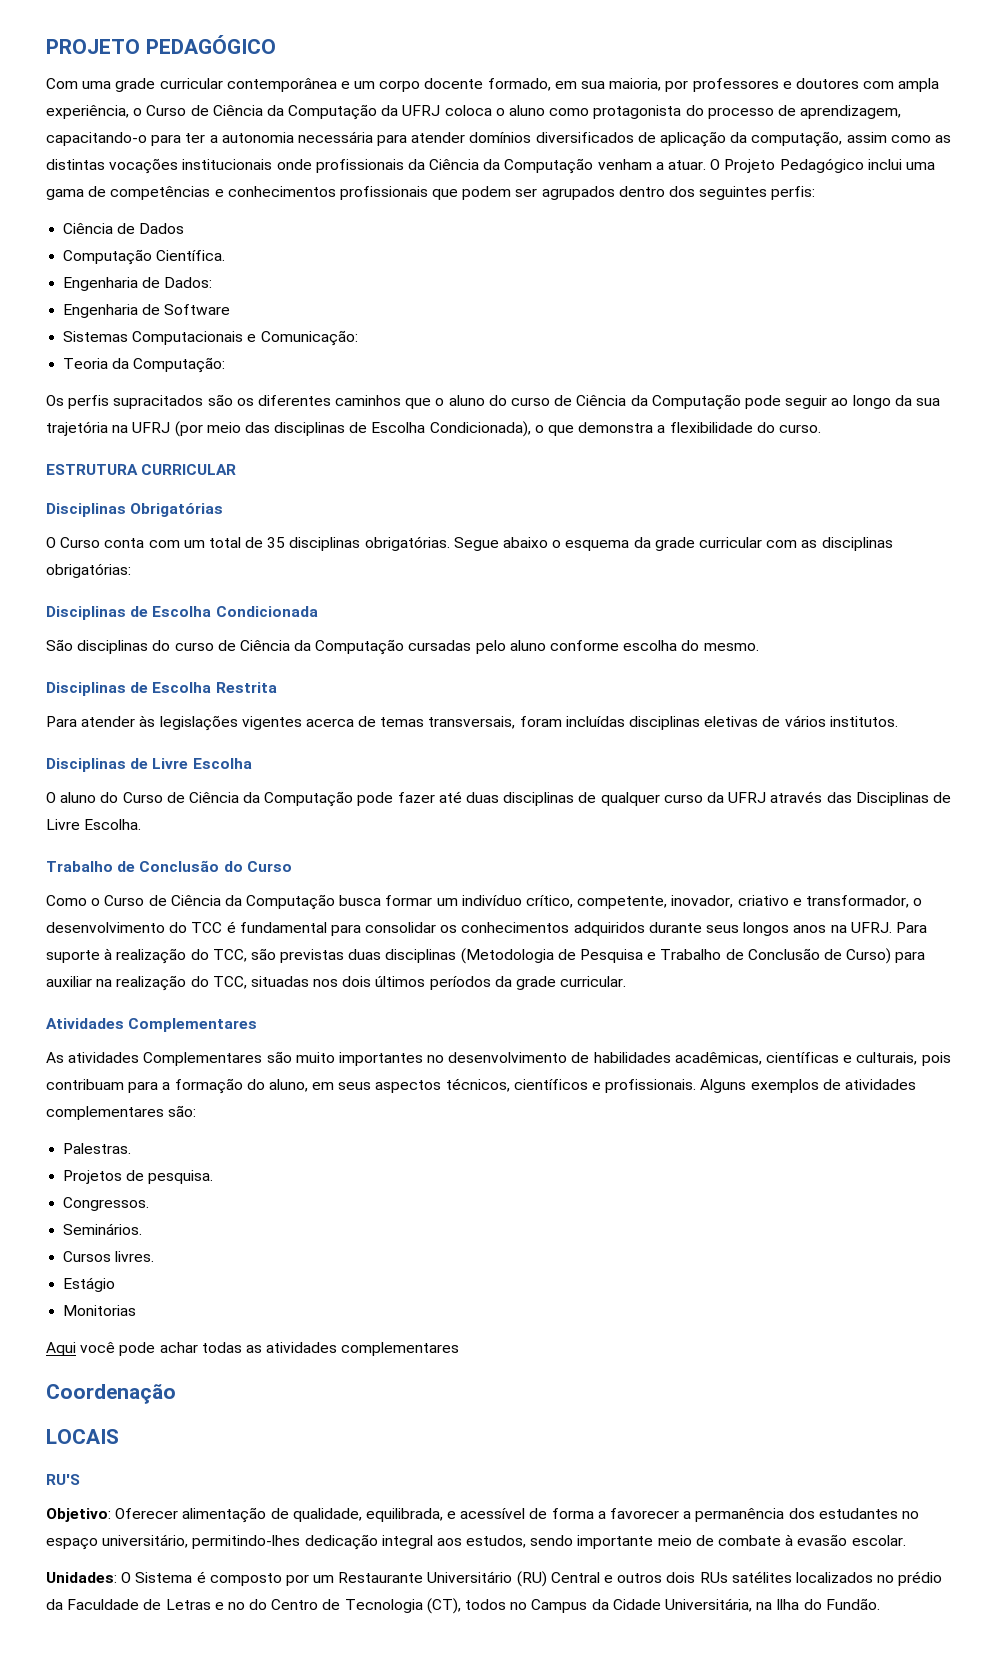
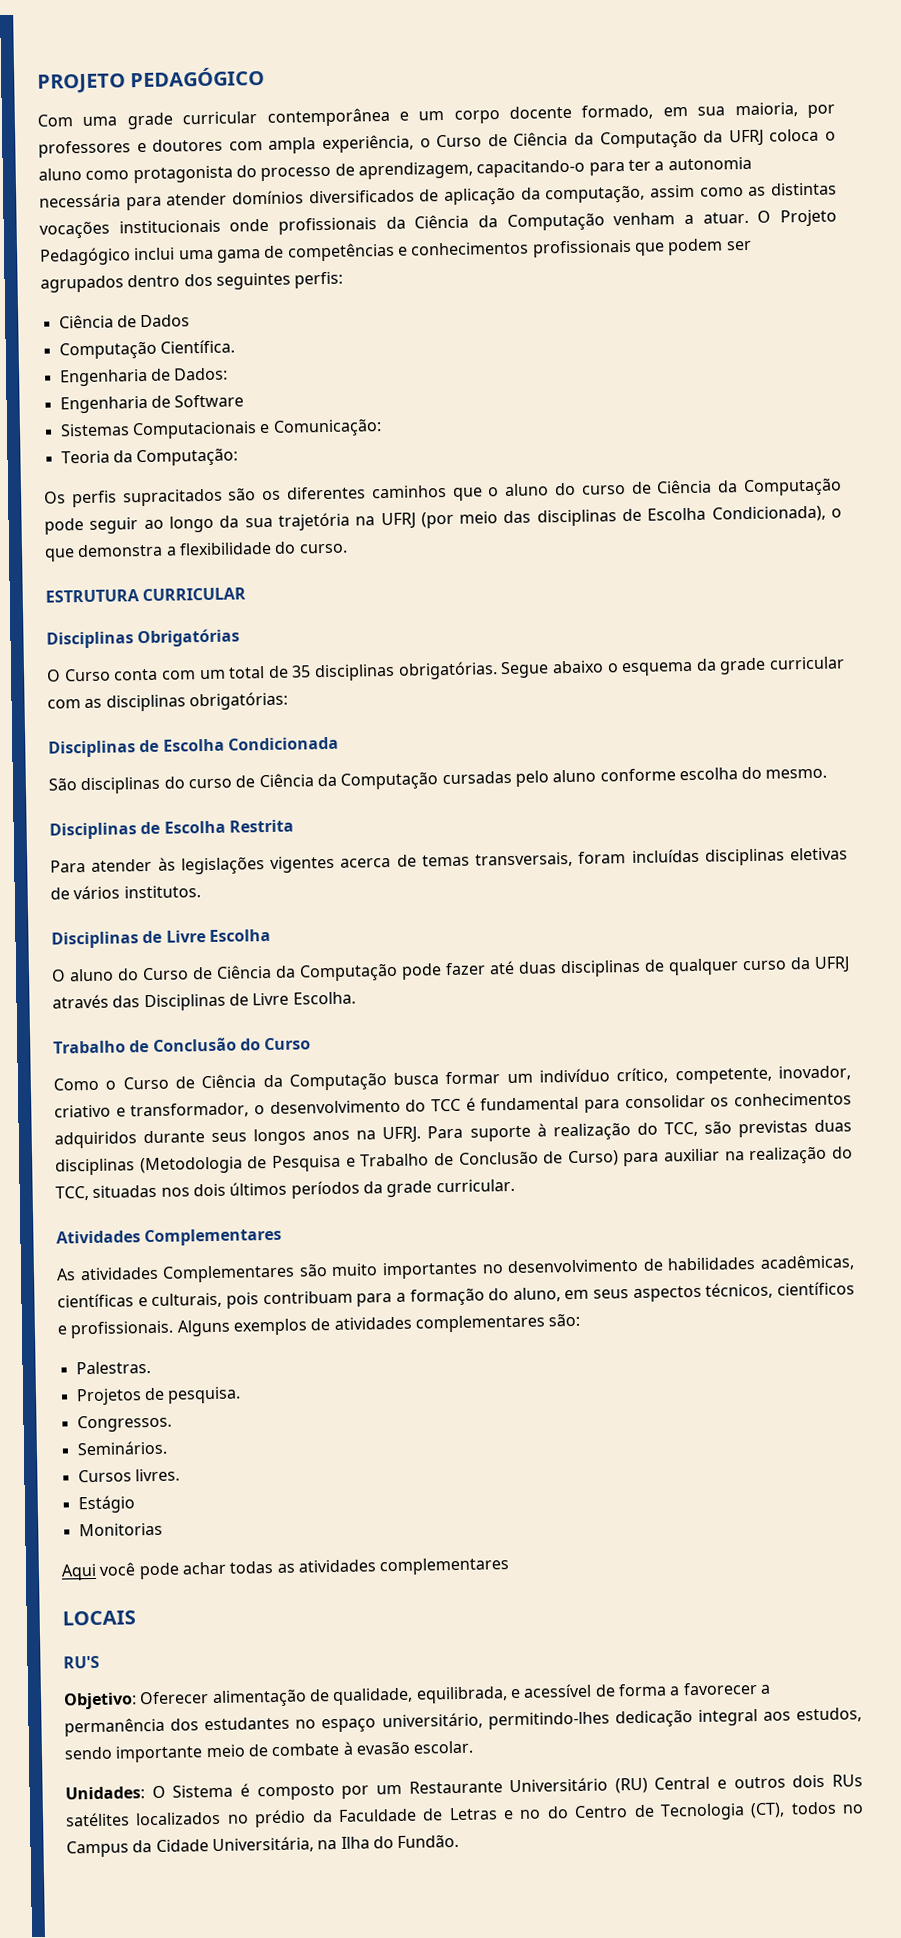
[46,1384,176,1404] // Coordenação -> (511, 1566) none

